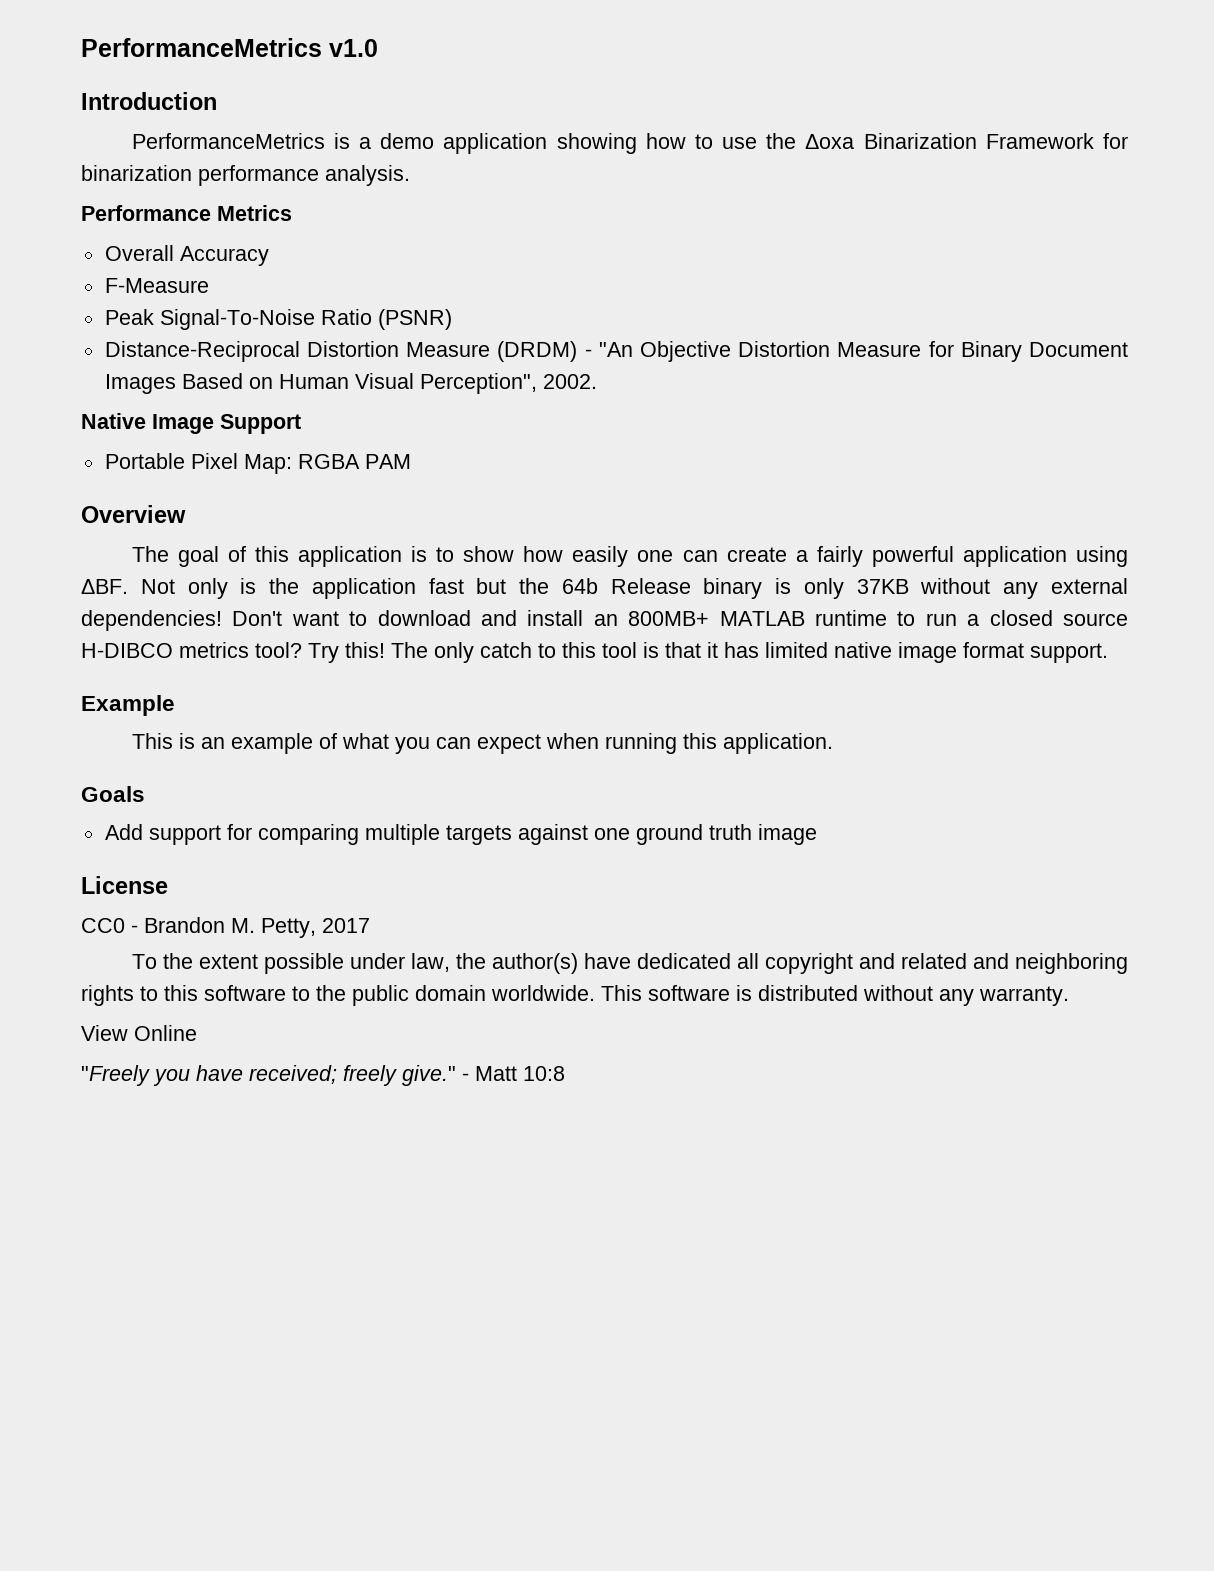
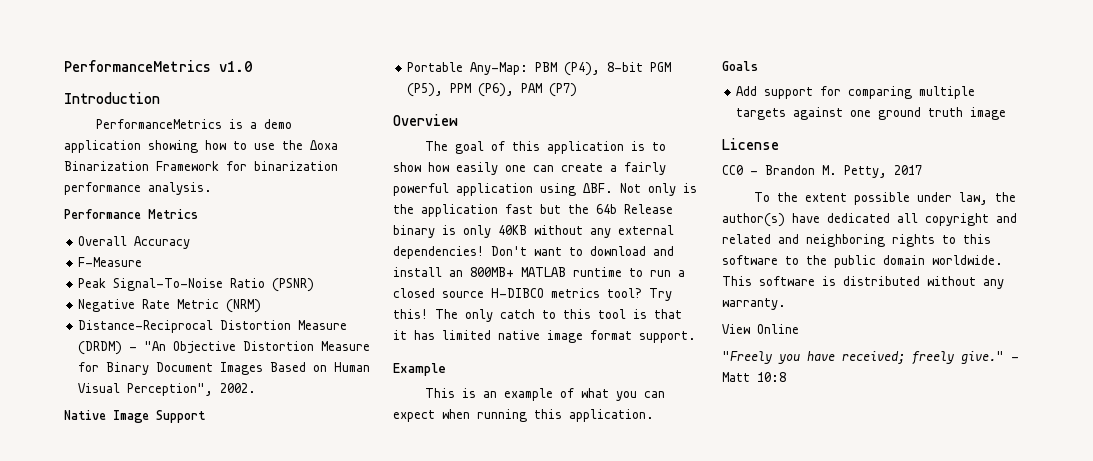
(452, 319) none -> [78,299,262,313] // Negative Rate Metric (NRM)
[190,453,360,474] Pixel Map: RGBA -> [470,62,672,76] [407,83,515,97] Any-Map: PBM (P4), 8-bit PGM (P5), PPM (P6),
(411, 461) none -> [549,83,578,97] (P7)
[856,579,909,594] 37KB -> [498,225,527,235] 40KB

